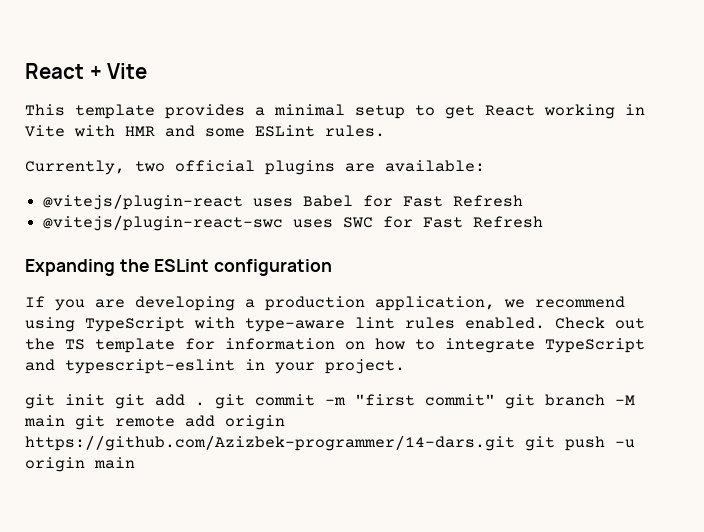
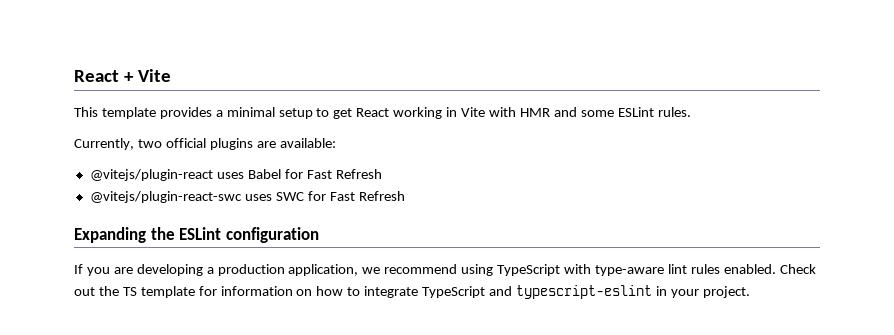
[25,394,635,409] [24,415,285,430] [25,435,635,451] [25,457,135,472] // git init git add . git commit -m "first commit" git branch -M main git remote add origin https://github.com/Azizbek-programmer/14-dars.git git push -u origin main -> (750, 292) none

